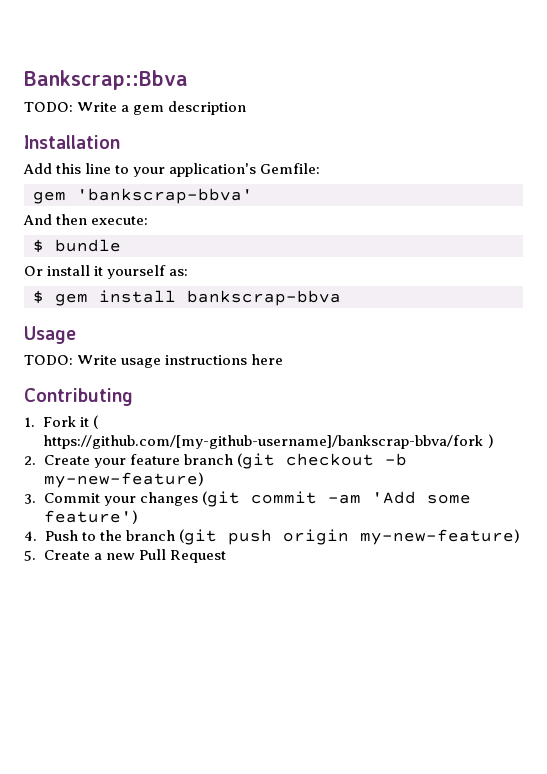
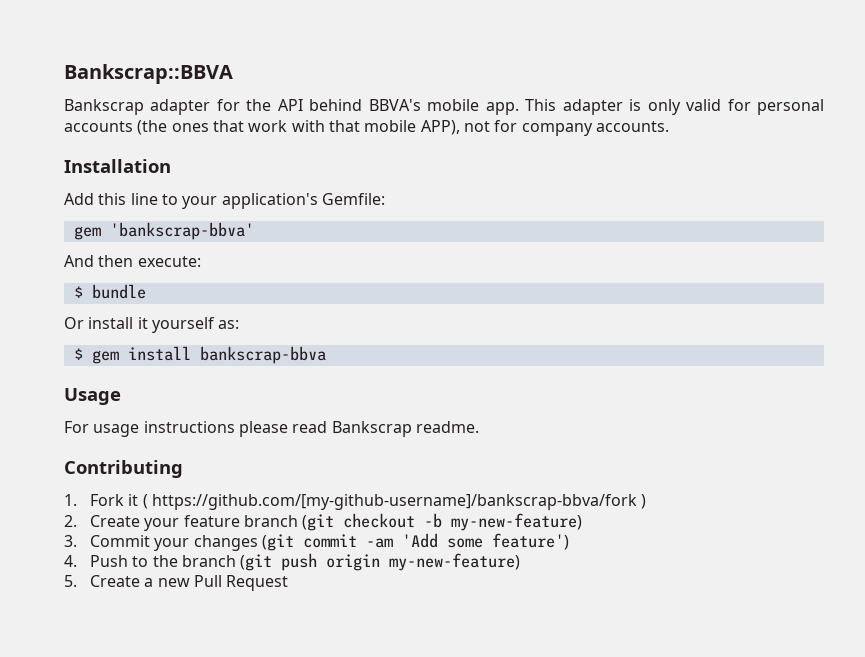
[24,70,188,90] [24,101,247,115] Bankscrap::Bbva // TODO: Write a gem description -> [64,64,233,84] [64,99,825,115] [64,120,669,136] Bankscrap::BBVA // Bankscrap adapter for the API behind BBVA's mobile app. This adapter is only valid for personal accounts (the ones that work with that mobile APP), not for company accounts.
[24,354,284,368] TODO: Write usage instructions here -> [64,421,479,437] For usage instructions please read Bankscrap readme.

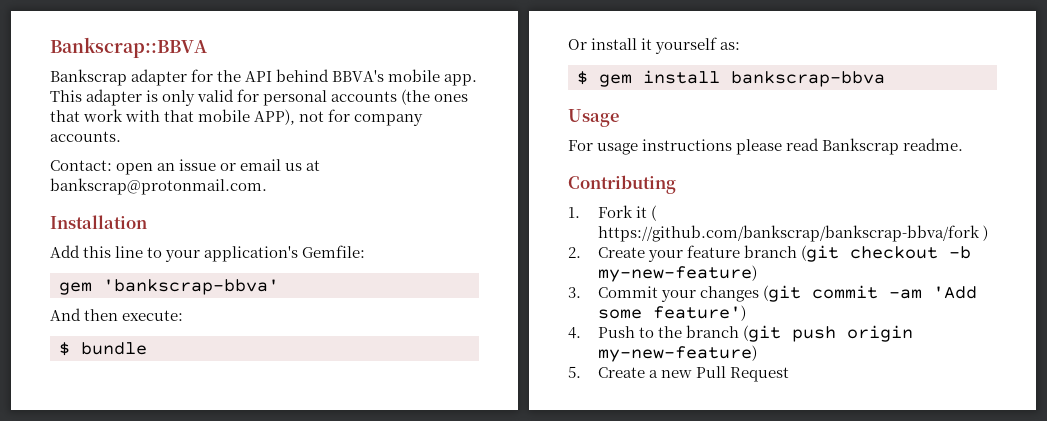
(669, 126) none -> [50,159,321,175] [50,178,267,195] // Contact: open an issue or email us at bankscrap@protonmail.com.
[151,494,637,510] https://github.com/[my-github-username]/bankscrap-bbva/fork -> [597,225,980,242] https://github.com/bankscrap/bankscrap-bbva/fork

